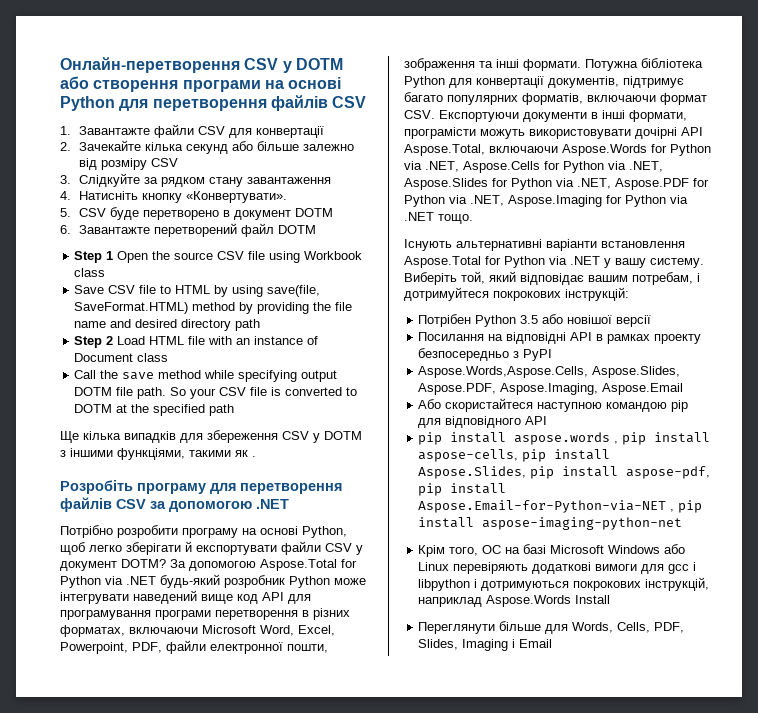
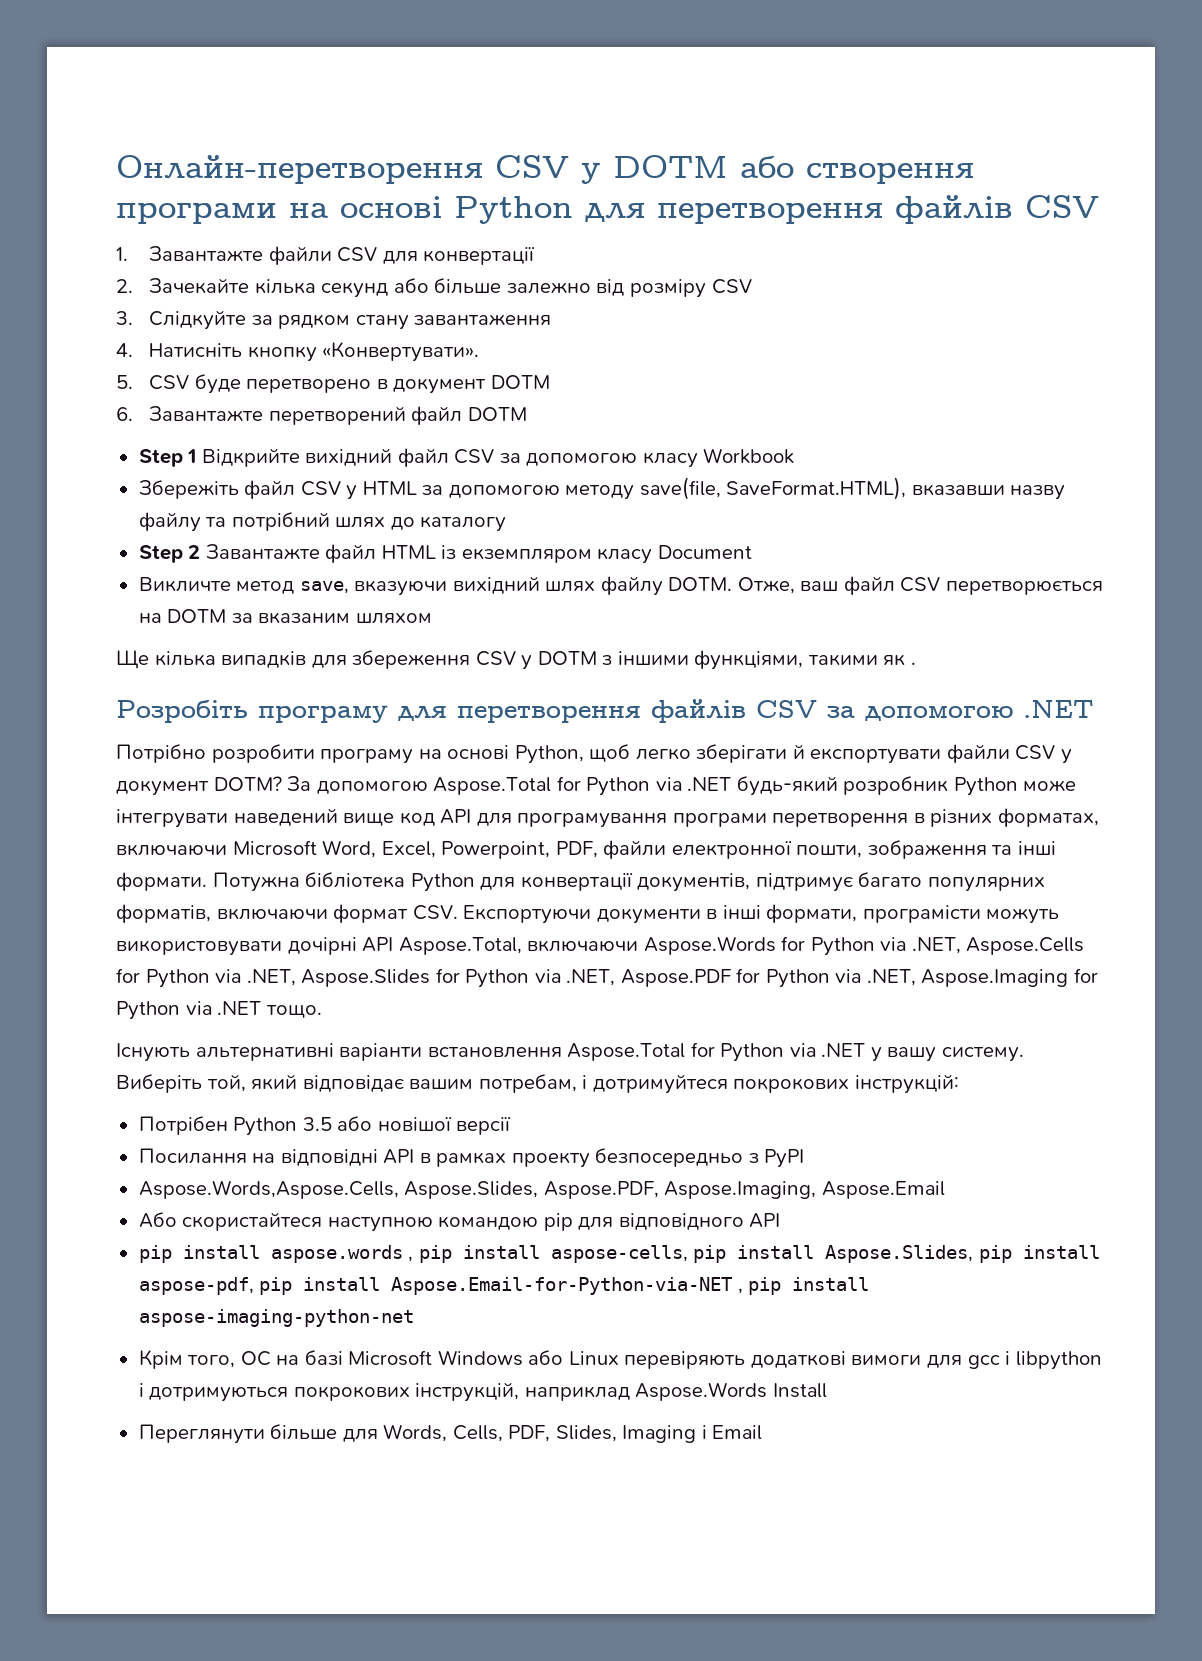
[117,251,363,263] [74,268,106,277] [74,285,321,297] [74,302,353,314] [74,319,261,331] [74,336,319,348] [74,353,169,362] [74,370,338,382] [74,387,358,399] [74,404,235,416] Open the source CSV file using Workbook class // Save CSV file to HTML by using save(file, SaveFormat.HTML) method by providing the file name and desired directory path // Step 2 Load HTML file with an instance of Document class // Call the save method while specifying output DOTM file path. So your CSV file is converted to DOTM at the specified path -> [201,448,795,468] [138,477,1066,500] [138,512,507,532] [138,544,752,564] [138,576,1103,596] [138,609,432,624] Відкрийте вихідний файл CSV за допомогою класу Workbook // Збережіть файл CSV у HTML за допомогою методу save(file, SaveFormat.HTML), вказавши назву файлу та потрібний шлях до каталогу // Step 2 Завантажте файл HTML із екземпляром класу Document // Викличте метод save, вказуючи вихідний шлях файлу DOTM. Отже, ваш файл CSV перетворюється на DOTM за вказаним шляхом

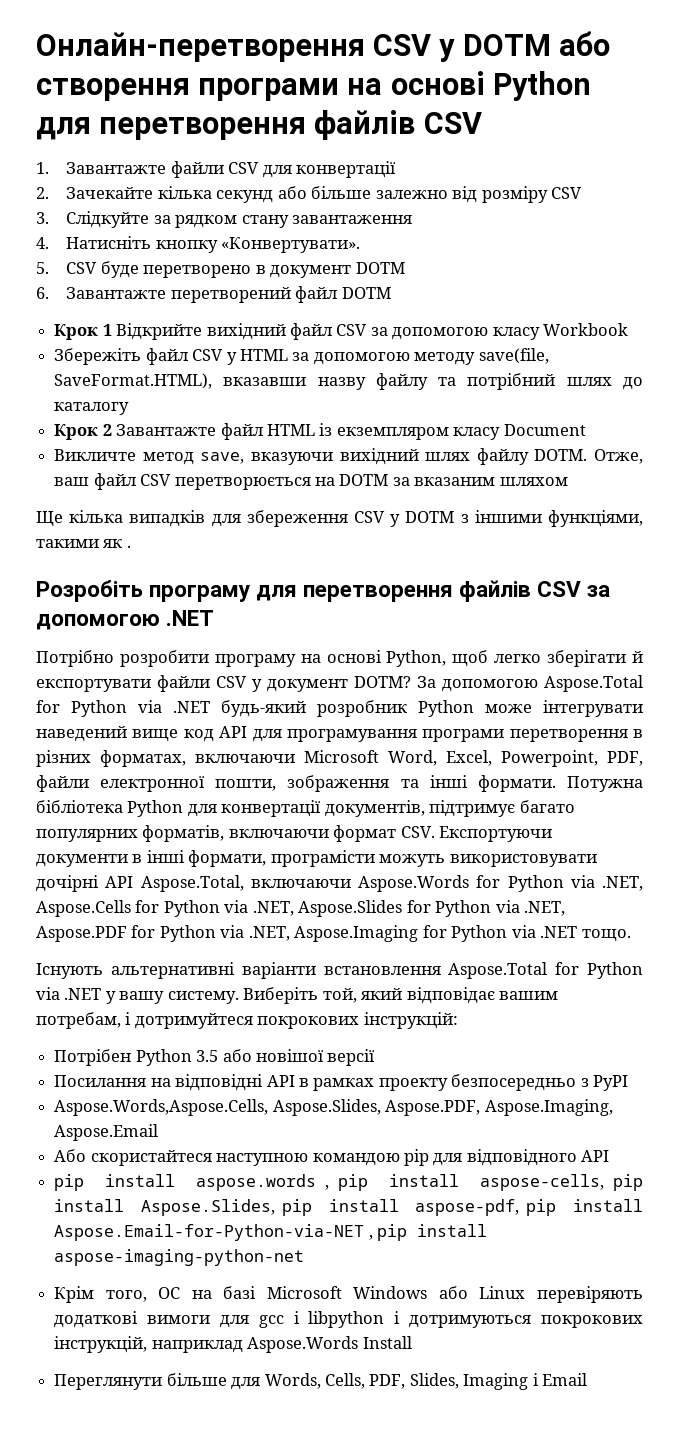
[138,449,183,467] Step -> [54,324,99,340] Крок
[138,545,183,563] Step -> [54,424,99,440] Крок

